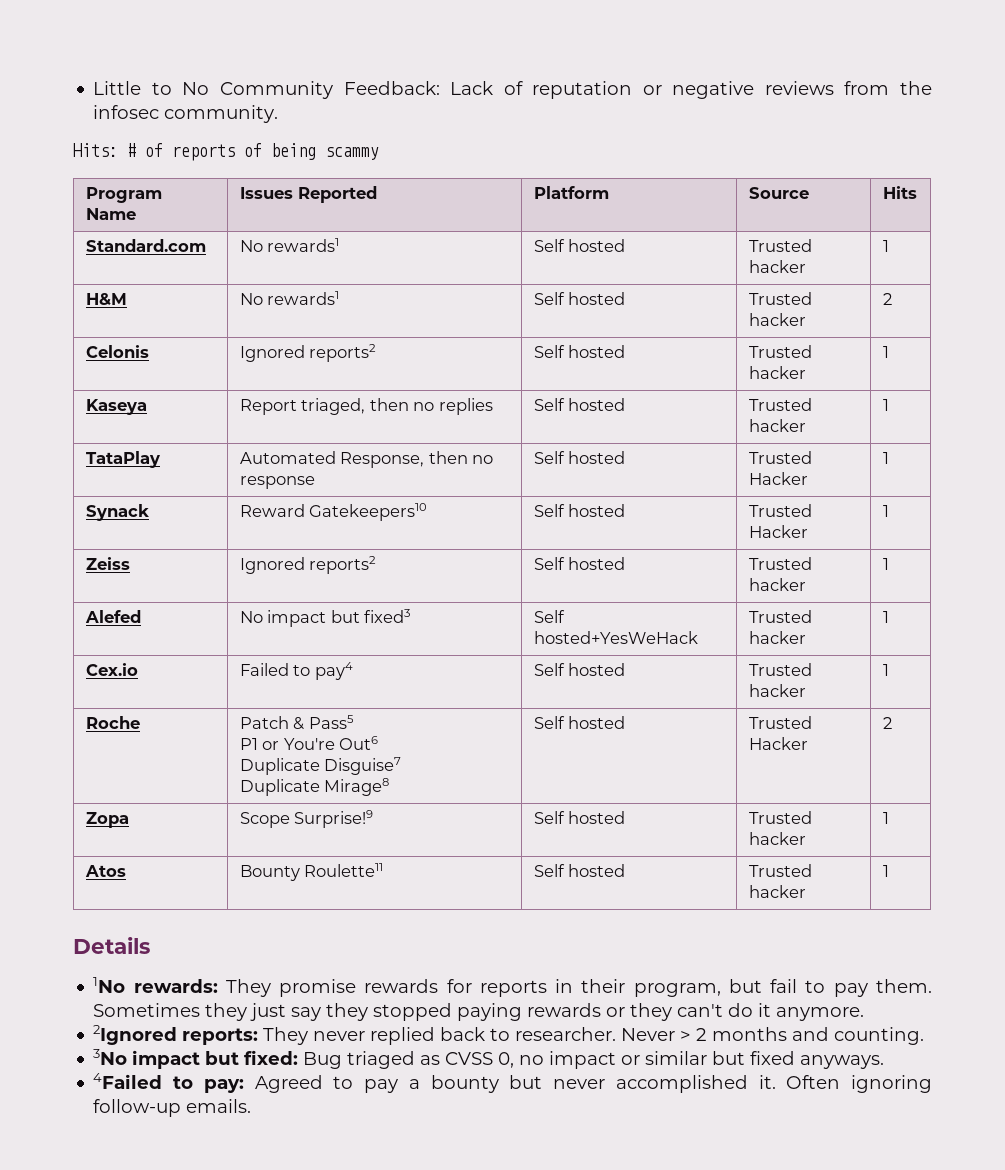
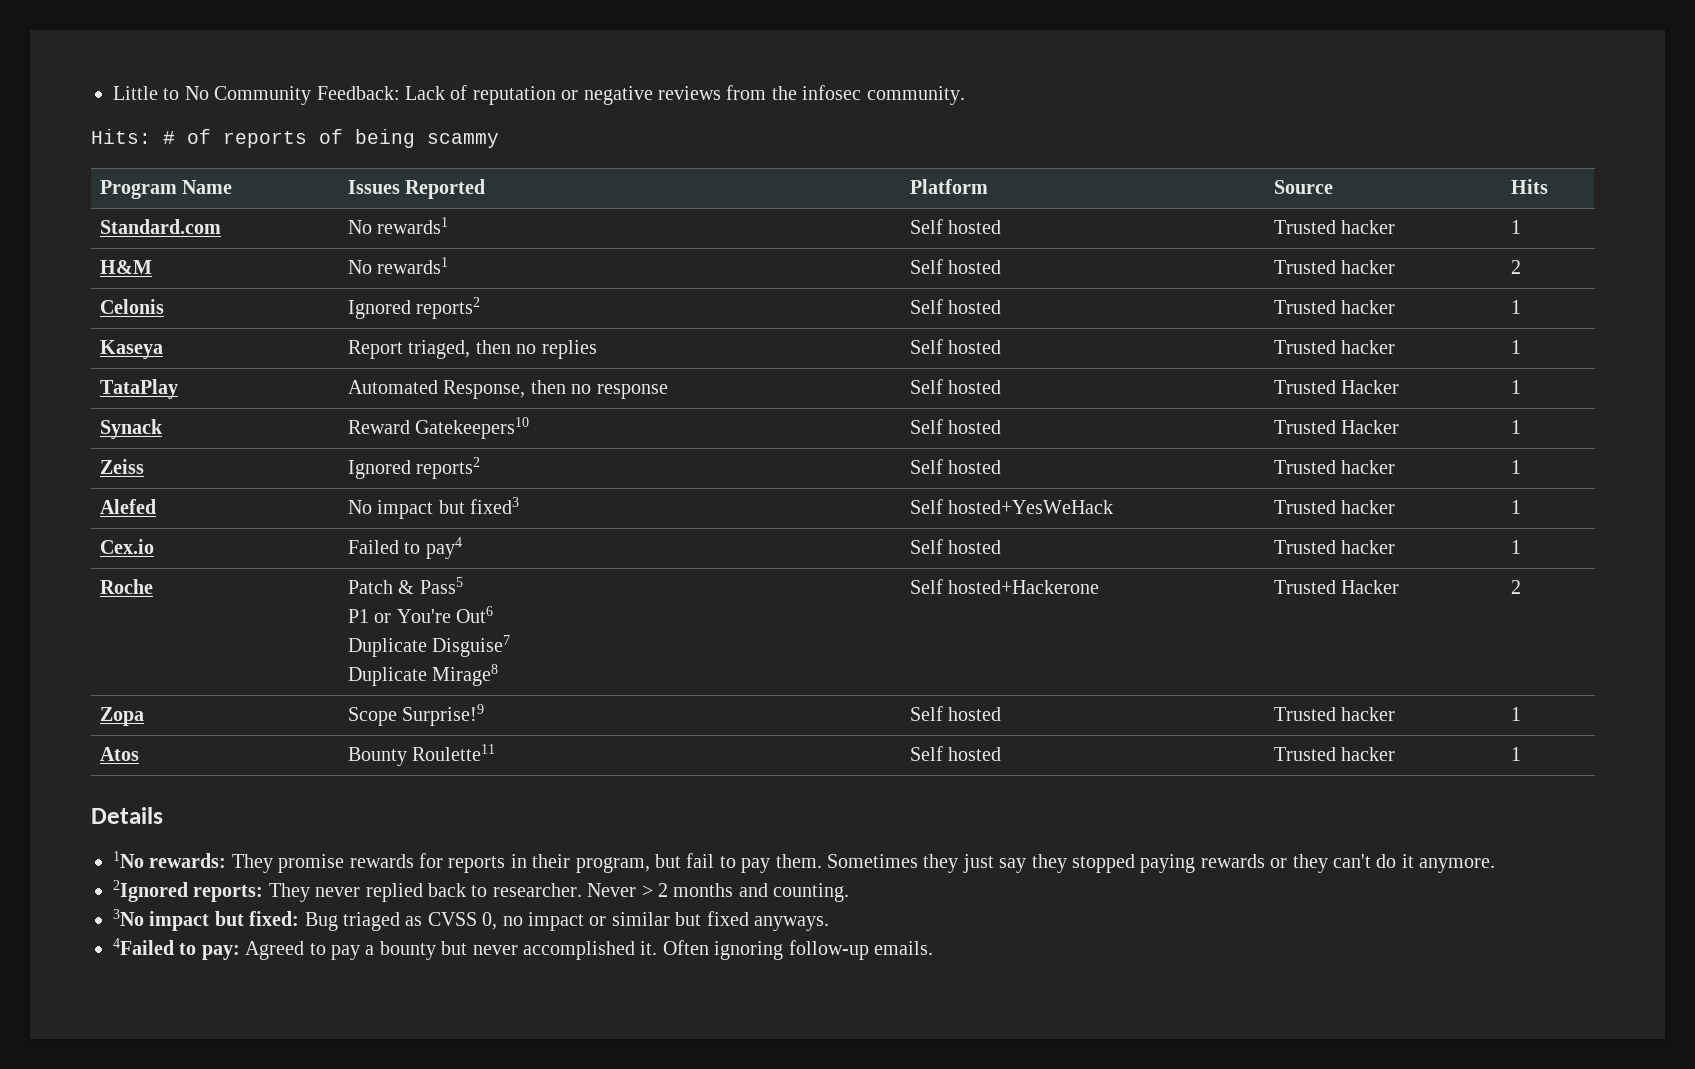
[568,716,626,729] hosted -> [948,580,1100,594] hosted+Hackerone

